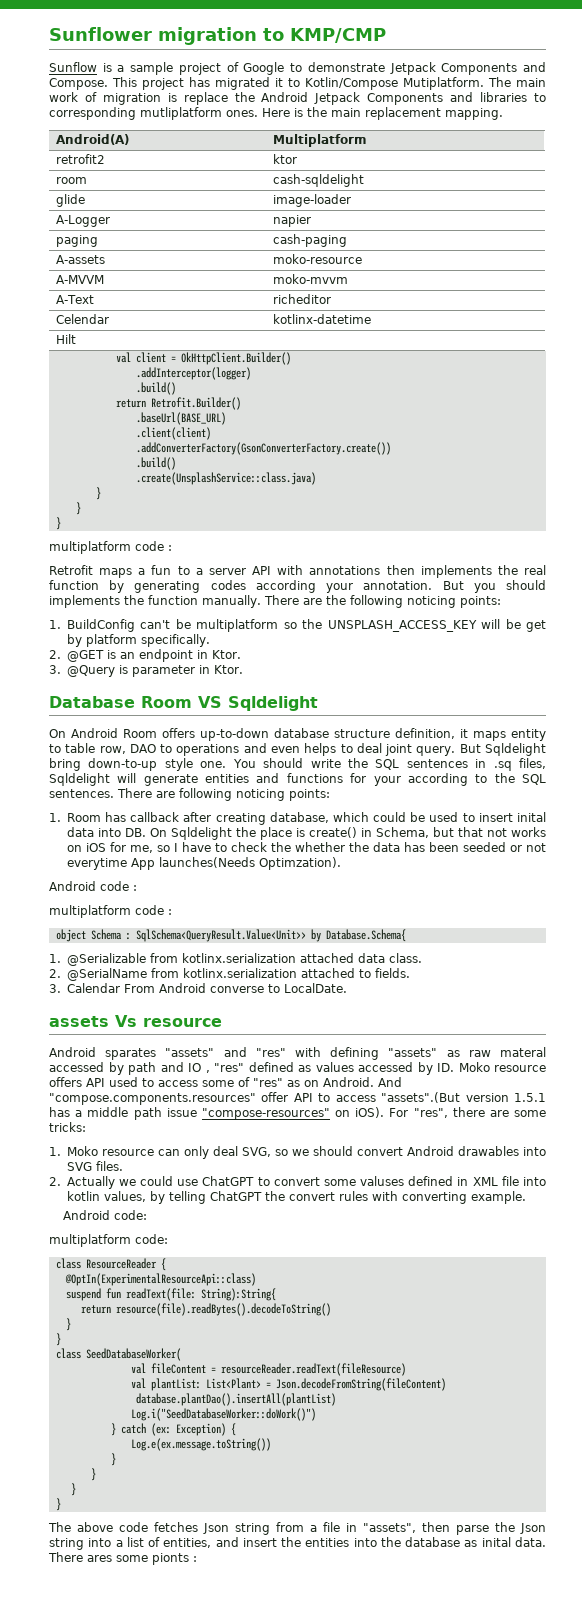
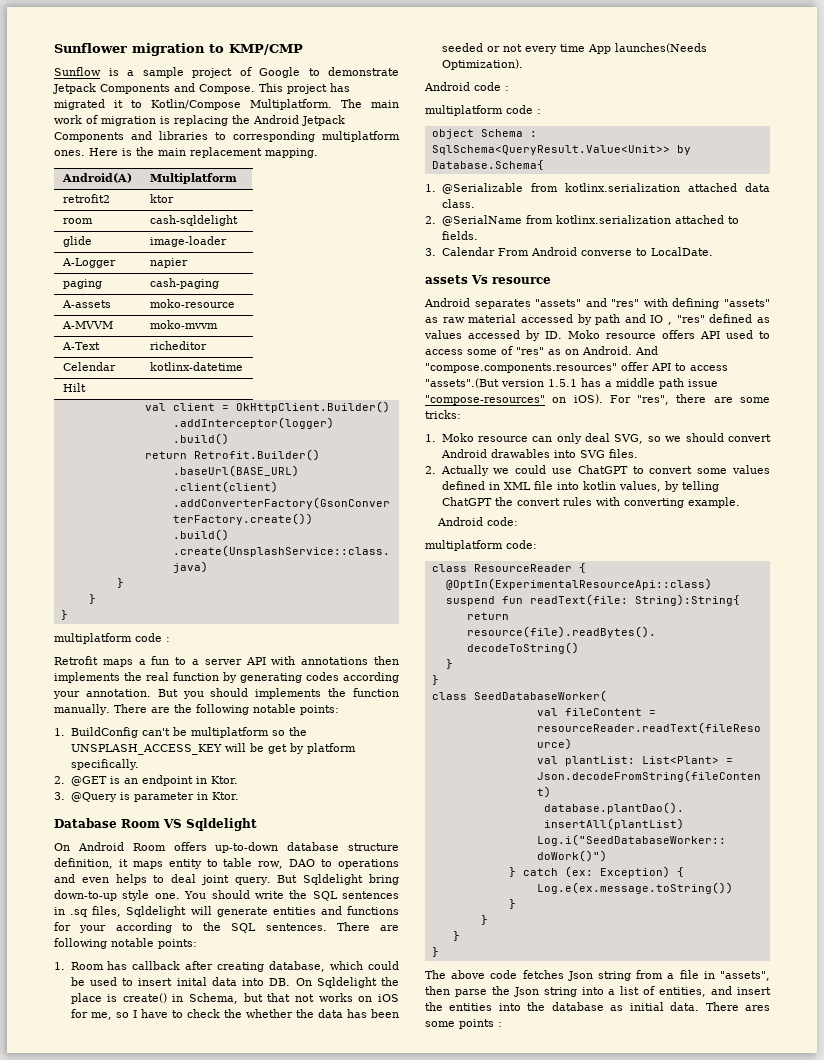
[403,77,484,90] Mutiplatform. -> [250,99,332,110] Multiplatform.
[183,92,228,105] replace -> [174,115,228,126] replacing
[140,107,222,120] mutliplatform -> [322,131,400,142] multiplatform
[406,596,456,608] noticing -> [252,704,296,713] notable
[236,789,285,801] noticing -> [111,938,154,947] notable
[66,858,127,870] everytime -> [524,44,585,54] every time
[258,857,341,870] Optimzation). -> [441,59,523,70] Optimization).
[105,1048,157,1060] sparates -> [474,299,531,309] separates
[499,1047,546,1057] materal -> [468,314,517,323] material
[360,1176,405,1186] valuses -> [732,465,770,474] values
[481,1537,511,1547] inital -> [629,1002,664,1011] initial
[152,1553,189,1565] pionts -> [459,1019,494,1029] points

